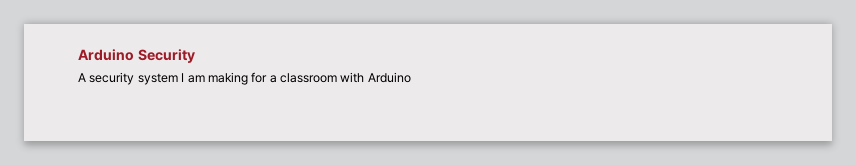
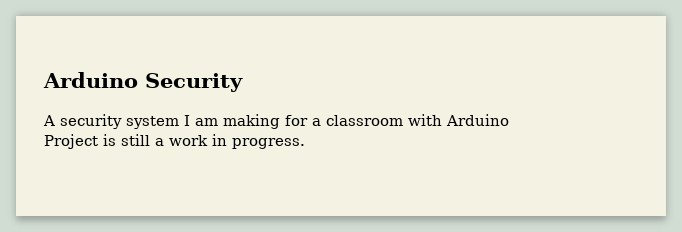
(411, 77) none -> [44,134,305,149] // Project is still a work in progress.

